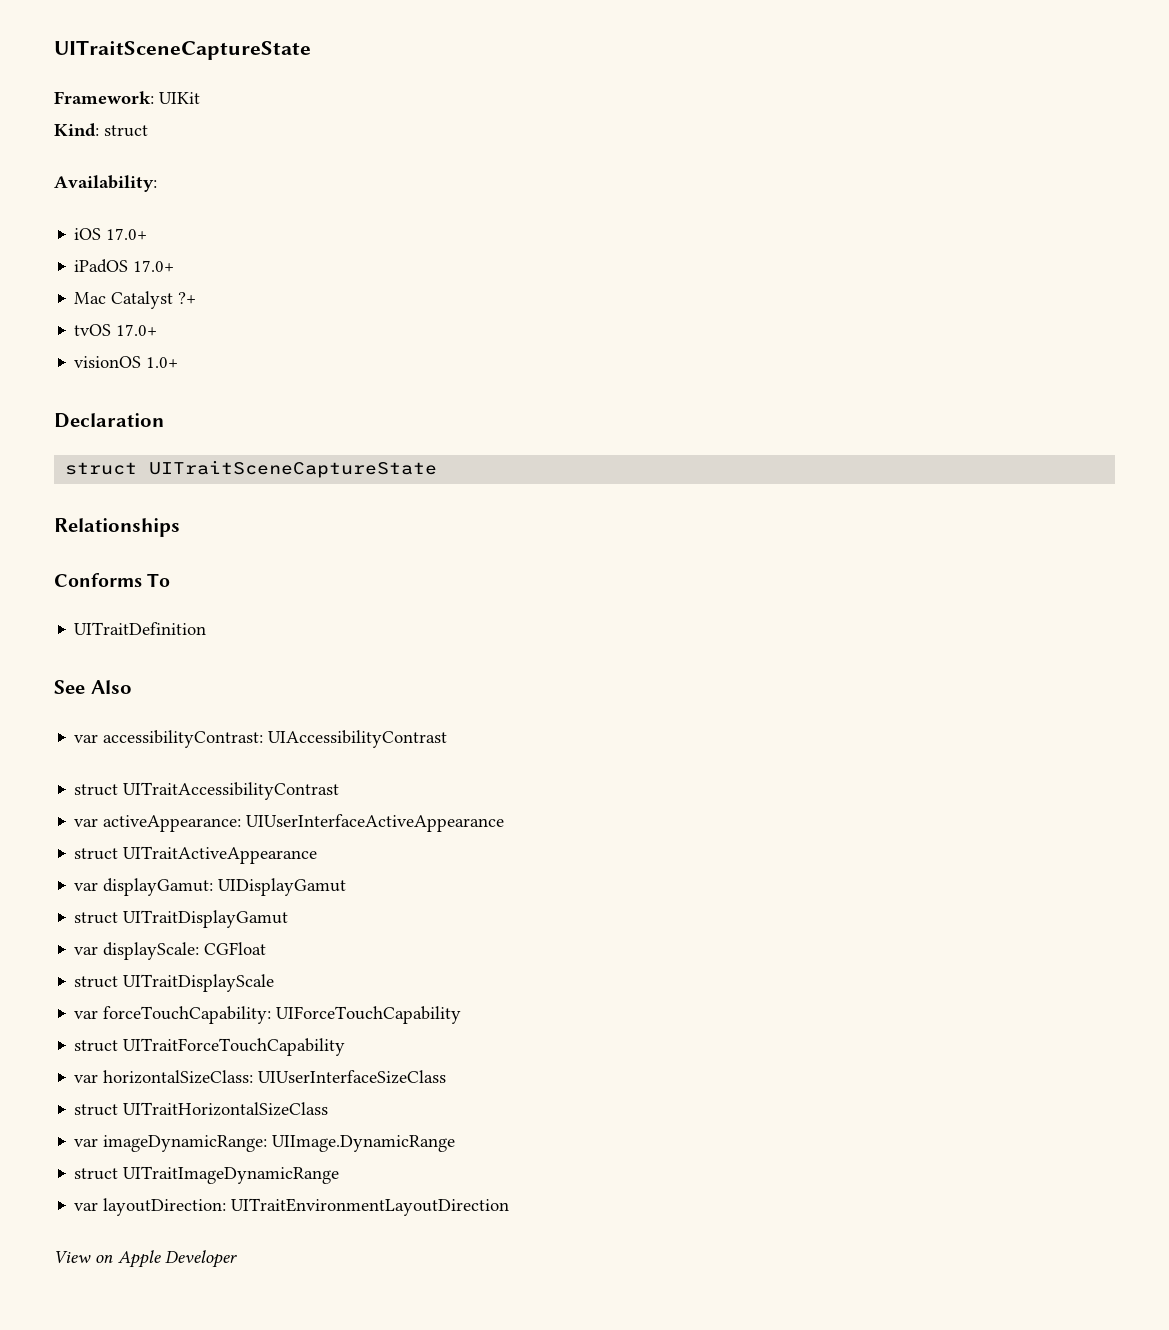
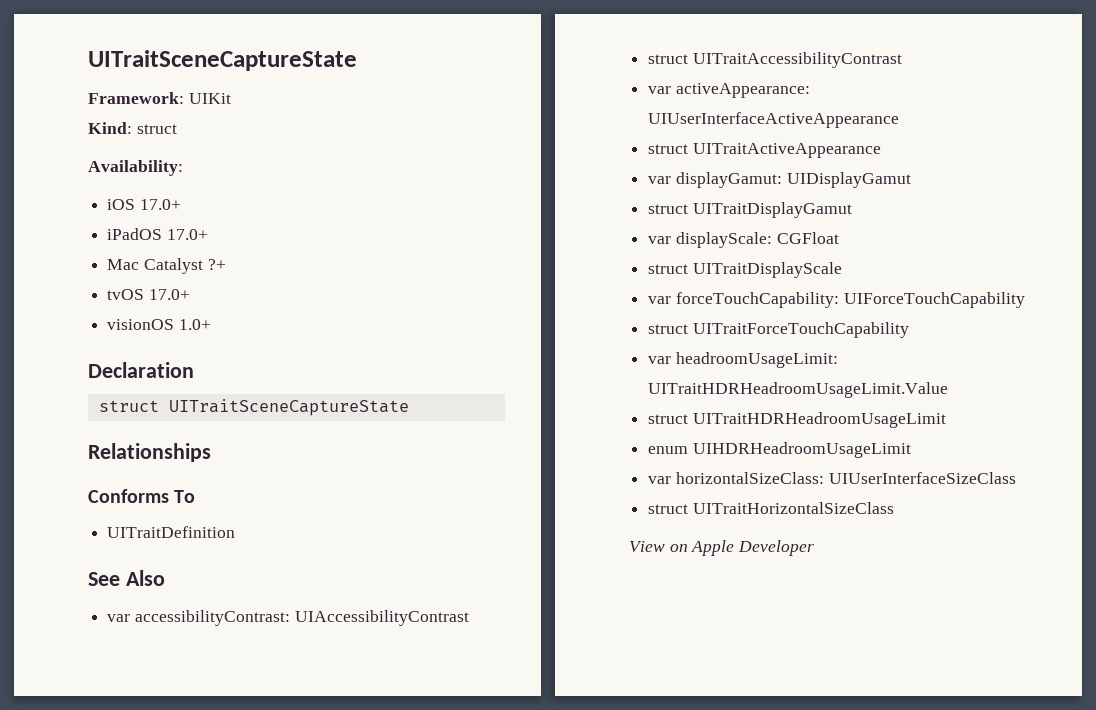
(346, 1047) none -> [648,352,838,368] [648,382,949,398] [648,412,946,428] [648,442,911,458] // var headroomUsageLimit: UITraitHDRHeadroomUsageLimit.Value // struct UITraitHDRHeadroomUsageLimit // enum UIHDRHeadroomUsageLimit
[74,1135,456,1152] [74,1166,340,1184] [74,1198,510,1216] // var imageDynamicRange: UIImage.DynamicRange // struct UITraitImageDynamicRange // var layoutDirection: UITraitEnvironmentLayoutDirection -> (894, 508) none

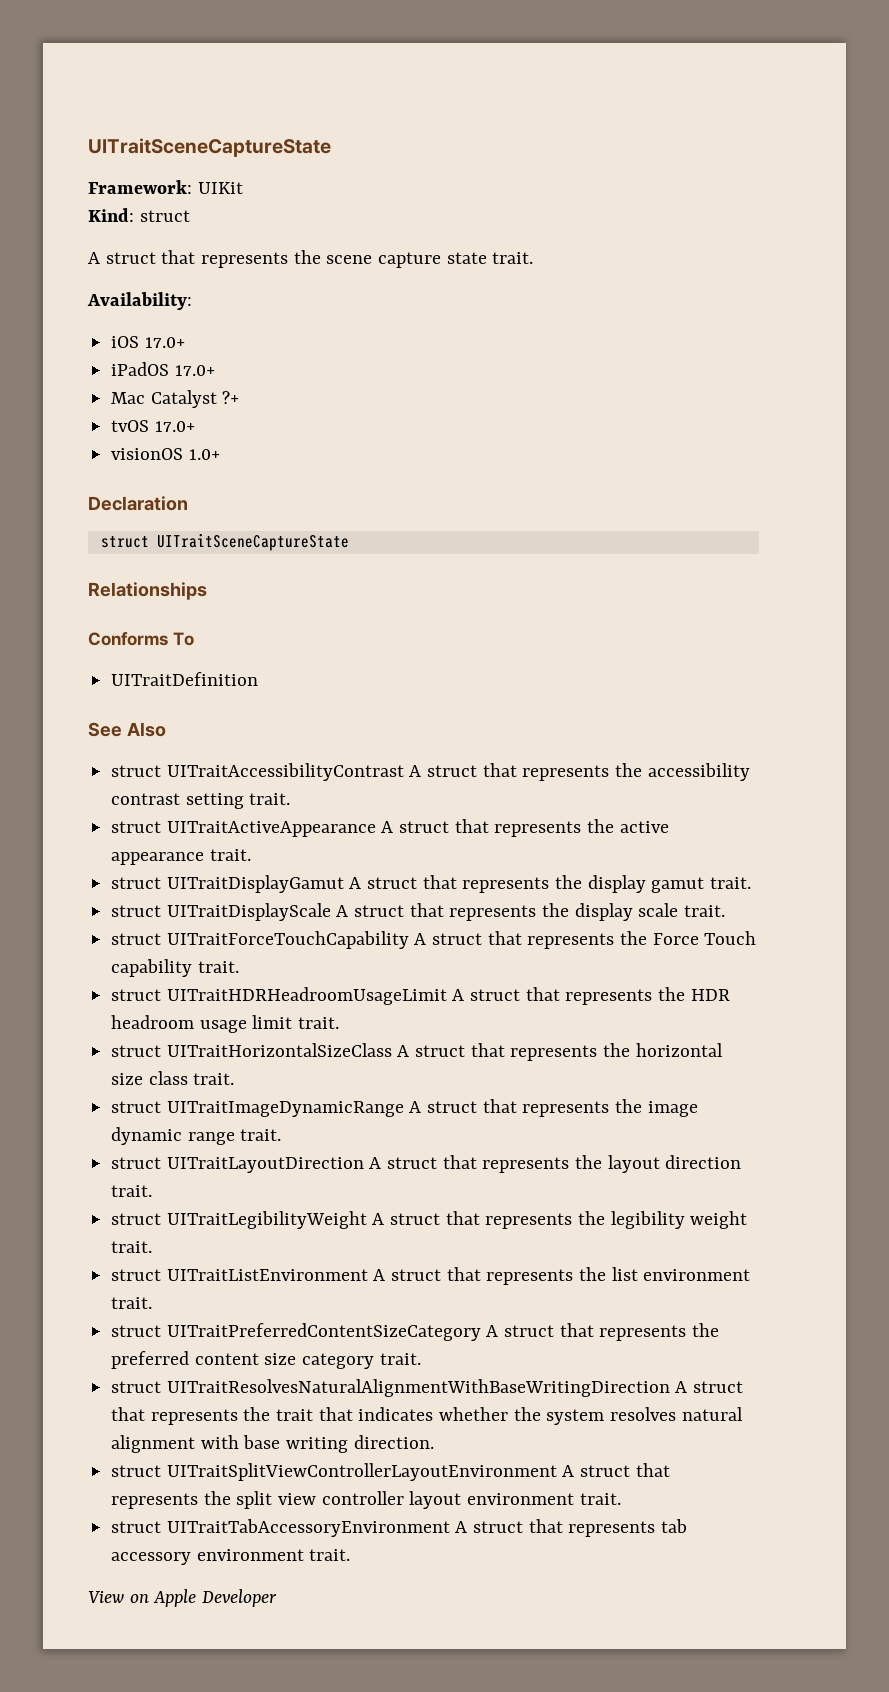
(177, 129) none -> [88,250,534,268] // A struct that represents the scene capture state trait.
[107,610,469,626] // var accessibilityContrast: UIAccessibilityContrast -> (166, 729) none
[648,83,810,98] [648,112,900,128] [648,143,881,158] [648,172,911,188] [648,202,852,218] [648,232,839,248] [648,262,842,278] [648,292,1025,308] [648,322,909,338] [648,352,838,368] [648,382,949,398] [648,412,946,428] [648,442,911,458] [648,472,1016,484] [648,502,894,514] // var activeAppearance: UIUserInterfaceActiveAppearance // struct UITraitActiveAppearance // var displayGamut: UIDisplayGamut // struct UITraitDisplayGamut // var displayScale: CGFloat // struct UITraitDisplayScale // var forceTouchCapability: UIForceTouchCapability // struct UITraitForceTouchCapability // var headroomUsageLimit: UITraitHDRHeadroomUsageLimit.Value // struct UITraitHDRHeadroomUsageLimit // enum UIHDRHeadroomUsageLimit // var horizontalSizeClass: UIUserInterfaceSizeClass // struct UITraitHorizontalSizeClass -> [409,763,750,781] [111,793,291,809] [111,819,669,837] [111,849,251,865] [111,875,752,893] [111,903,726,921] [111,931,757,949] [111,959,239,977] [111,987,730,1005] [111,1015,340,1033] [111,1043,723,1061] [111,1071,235,1085] [111,1099,698,1117] [111,1127,282,1145] [111,1155,742,1173] [111,1185,153,1197] [111,1211,748,1229] [111,1241,153,1253] [111,1267,751,1285] [111,1297,153,1309] [111,1323,720,1341] [111,1351,421,1369] [111,1379,744,1397] [111,1407,743,1425] [111,1435,434,1453] [111,1463,670,1481] [111,1491,621,1509] [111,1519,688,1537] [111,1549,351,1565] A struct that represents the accessibility contrast setting trait. // struct UITraitActiveAppearance A struct that represents the active appearance trait. // struct UITraitDisplayGamut A struct that represents the display gamut trait. // struct UITraitDisplayScale A struct that represents the display scale trait. // struct UITraitForceTouchCapability A struct that represents the Force Touch capability trait. // struct UITraitHDRHeadroomUsageLimit A struct that represents the HDR headroom usage limit trait. // struct UITraitHorizontalSizeClass A struct that represents the horizontal size class trait. // struct UITraitImageDynamicRange A struct that represents the image dynamic range trait. // struct UITraitLayoutDirection A struct that represents the layout direction trait. // struct UITraitLegibilityWeight A struct that represents the legibility weight trait. // struct UITraitListEnvironment A struct that represents the list environment trait. // struct UITraitPreferredContentSizeCategory A struct that represents the preferred content size category trait. // struct UITraitResolvesNaturalAlignmentWithBaseWritingDirection A struct that represents the trait that indicates whether the system resolves natural alignment with base writing direction. // struct UITraitSplitViewControllerLayoutEnvironment A struct that represents the split view controller layout environment trait. // struct UITraitTabAccessoryEnvironment A struct that represents tab accessory environment trait.

